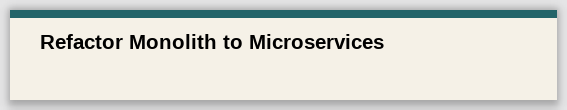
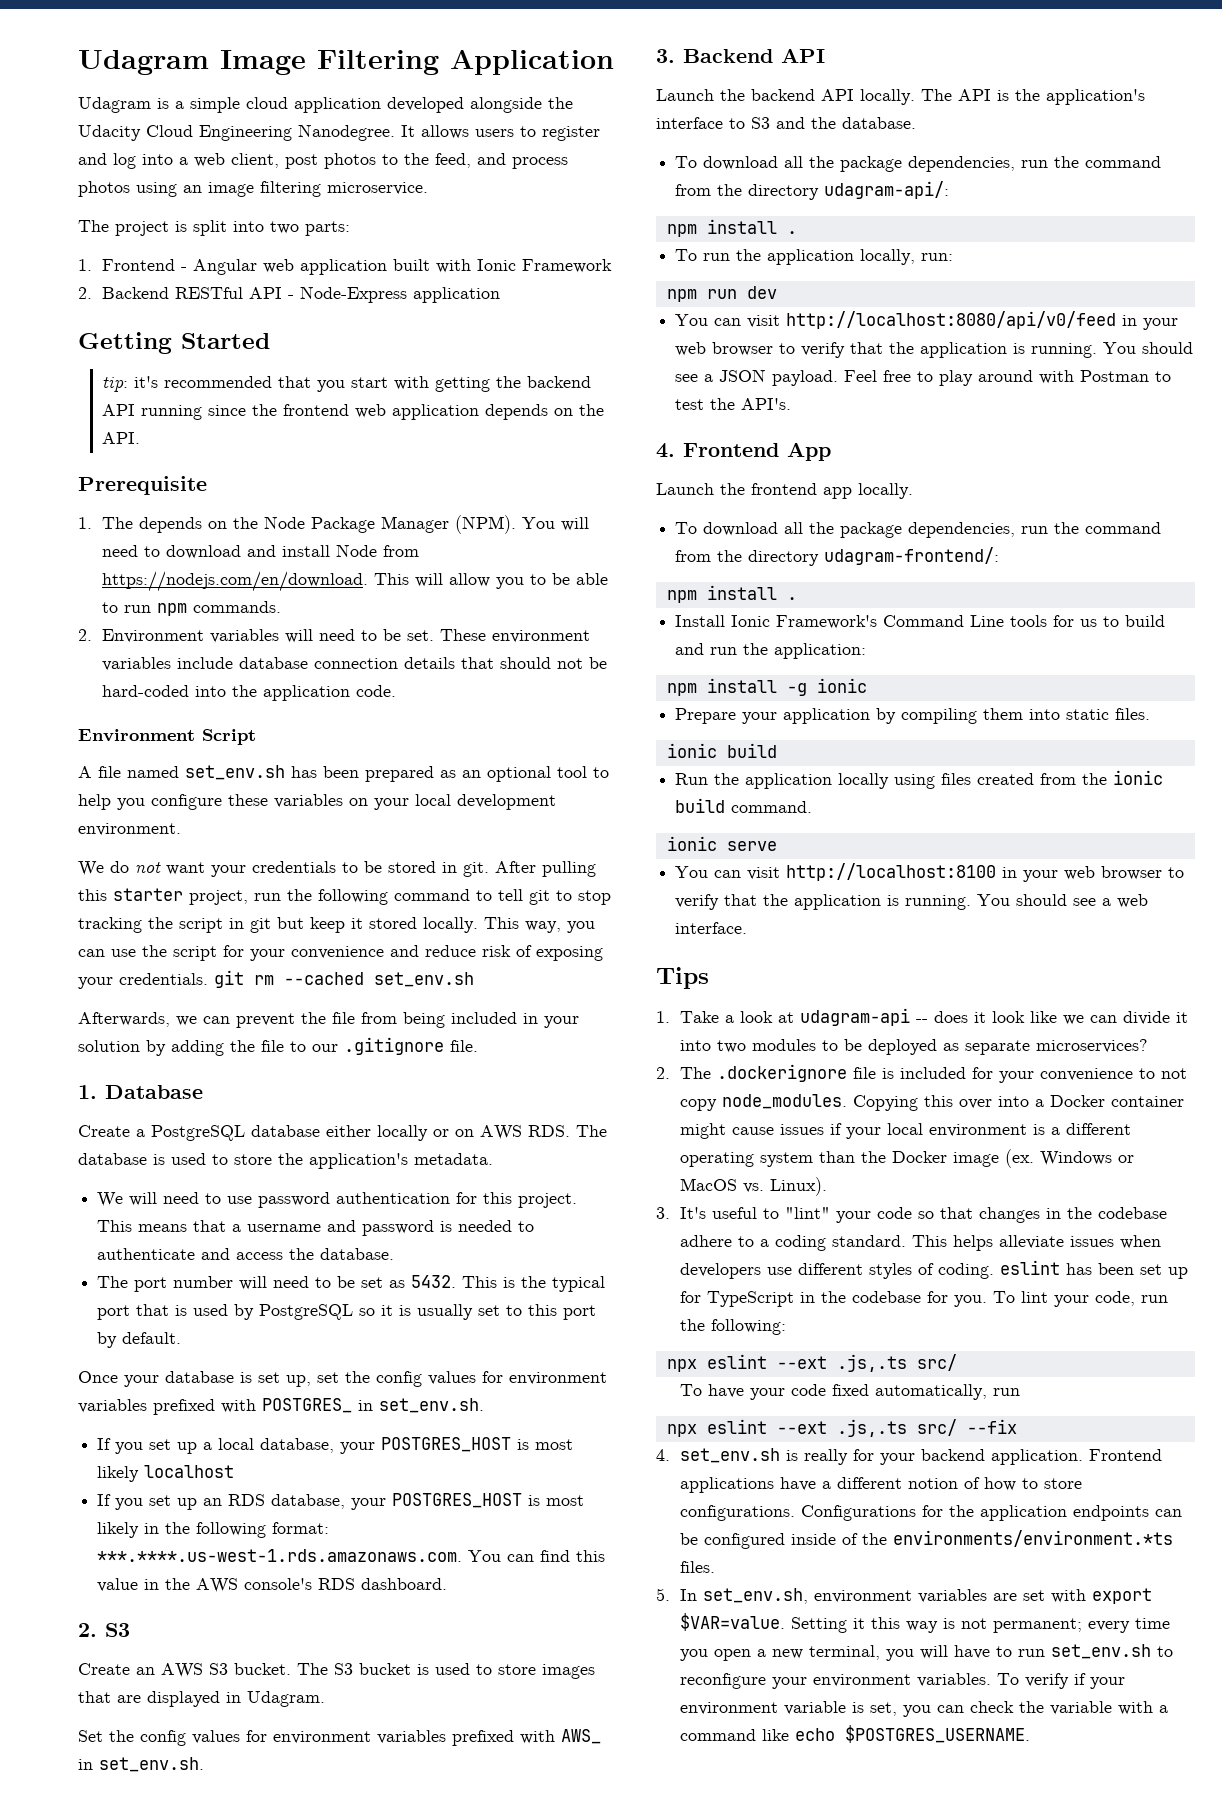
[40,34,384,49] Refactor Monolith to Microservices -> [78,50,614,75] [78,97,573,113] [78,124,600,141] [78,153,568,169] [78,181,428,197] [78,220,350,236] [78,259,613,275] [78,286,501,303] [78,332,270,354] [102,376,592,392] [102,404,605,420] [102,432,141,444] [78,476,207,495] [78,515,590,534] [102,544,420,559] [102,571,609,592] [102,601,282,616] [78,629,591,643] [102,657,608,671] [102,685,397,701] [78,729,256,745] [78,765,609,782] [78,794,556,810] [78,823,181,836] [78,861,596,877] [78,888,611,905] [78,917,595,933] [78,945,603,961] [78,970,474,989] [78,1012,579,1028] [78,1037,478,1056] [78,1085,203,1099] [78,1125,607,1141] [78,1153,493,1169] [97,1192,578,1208] [97,1220,535,1236] [97,1248,395,1260] [97,1275,606,1292] [97,1304,597,1320] [97,1332,182,1348] [78,1371,607,1387] [78,1398,484,1415] [97,1437,574,1454] [97,1465,235,1482] [97,1493,585,1510] [97,1522,330,1538] [97,1549,606,1562] [97,1578,448,1593] [78,1623,130,1637] [78,1663,595,1679] [78,1691,325,1707] [78,1729,601,1746] [78,1757,204,1772] [656,48,825,63] [656,89,1145,105] [656,117,916,129] [675,156,1162,172] [675,181,950,200] [666,219,797,237] [675,249,954,265] [666,286,777,302] [675,311,1179,330] [675,342,1194,358] [675,369,1172,386] [675,398,792,410] [656,442,831,461] [656,483,913,499] [675,522,1162,538] [675,547,1000,566] [666,585,797,603] [675,615,1166,629] [675,643,867,659] [666,678,867,696] [675,708,1151,724] [666,743,777,758] [675,770,1164,789] [675,798,813,813] [666,836,777,851] [675,863,1185,882] [675,894,1149,910] [675,922,748,934] [656,967,709,989] [656,1008,1189,1026] [680,1039,1149,1055] [656,1064,1188,1083] [680,1094,1185,1111] [680,1123,1132,1139] [680,1149,1135,1168] [680,1177,828,1196] [656,1207,1168,1223] [680,1235,1162,1251] [680,1260,1189,1279] [680,1291,1169,1307] [680,1319,787,1335] [666,1354,957,1372] [680,1384,1021,1400] [666,1419,1017,1437] [656,1448,1163,1465] [680,1477,1083,1493] [680,1505,1183,1521] [680,1530,1174,1549] [680,1561,716,1573] [656,1588,1153,1604] [680,1613,1171,1633] [680,1644,1174,1661] [680,1673,1126,1689] [680,1701,1169,1717] [680,1725,1031,1743] Udagram Image Filtering Application // Udagram is a simple cloud application developed alongside the Udacity Cloud Engineering Nanodegree. It allows users to register and log into a web client, post photos to the feed, and process photos using an image filtering microservice. // The project is split into two parts: // 1. Frontend - Angular web application built with Ionic Framework // 2. Backend RESTful API - Node-Express application // Getting Started // tip: it's recommended that you start with getting the backend API running since the frontend web application depends on the API. // Prerequisite // 1. The depends on the Node Package Manager (NPM). You will need to download and install Node from https://nodejs.com/en/download. This will allow you to be able to run npm commands. // 2. Environment variables will need to be set. These environment variables include database connection details that should not be hard-coded into the application code. // Environment Script // A file named set_env.sh has been prepared as an optional tool to help you configure these variables on your local development environment. // We do not want your credentials to be stored in git. After pulling this starter project, run the following command to tell git to stop tracking the script in git but keep it stored locally. This way, you can use the script for your convenience and reduce risk of exposing your credentials. git rm --cached set_env.sh // Afterwards, we can prevent the file from being included in your solution by adding the file to our .gitignore file. // 1. Database // Create a PostgreSQL database either locally or on AWS RDS. The database is used to store the application's metadata. // We will need to use password authentication for this project. This means that a username and password is needed to authenticate and access the database. // The port number will need to be set as 5432. This is the typical port that is used by PostgreSQL so it is usually set to this port by default. // Once your database is set up, set the config values for environment variables prefixed with POSTGRES_ in set_env.sh. // If you set up a local database, your POSTGRES_HOST is most likely localhost // If you set up an RDS database, your POSTGRES_HOST is most likely in the following format: ***.****.us-west-1.rds.amazonaws.com. You can find this value in the AWS console's RDS dashboard. // 2. S3 // Create an AWS S3 bucket. The S3 bucket is used to store images that are displayed in Udagram. // Set the config values for environment variables prefixed with AWS_ in set_env.sh. // 3. Backend API // Launch the backend API locally. The API is the application's interface to S3 and the database. // To download all the package dependencies, run the command from the directory udagram-api/: // npm install . // To run the application locally, run: // npm run dev // You can visit http://localhost:8080/api/v0/feed in your web browser to verify that the application is running. You should see a JSON payload. Feel free to play around with Postman to test the API's. // 4. Frontend App // Launch the frontend app locally. // To download all the package dependencies, run the command from the directory udagram-frontend/: // npm install . // Install Ionic Framework's Command Line tools for us to build and run the application: // npm install -g ionic // Prepare your application by compiling them into static files. // ionic build // Run the application locally using files created from the ionic build command. // ionic serve // You can visit http://localhost:8100 in your web browser to verify that the application is running. You should see a web interface. // Tips // 1. Take a look at udagram-api -- does it look like we can divide it into two modules to be deployed as separate microservices? // 2. The .dockerignore file is included for your convenience to not copy node_modules. Copying this over into a Docker container might cause issues if your local environment is a different operating system than the Docker image (ex. Windows or MacOS vs. Linux). // 3. It's useful to "lint" your code so that changes in the codebase adhere to a coding standard. This helps alleviate issues when developers use different styles of coding. eslint has been set up for TypeScript in the codebase for you. To lint your code, run the following: // npx eslint --ext .js,.ts src/ // To have your code fixed automatically, run // npx eslint --ext .js,.ts src/ --fix // 4. set_env.sh is really for your backend application. Frontend applications have a different notion of how to store configurations. Configurations for the application endpoints can be configured inside of the environments/environment.*ts files. // 5. In set_env.sh, environment variables are set with export $VAR=value. Setting it this way is not permanent; every time you open a new terminal, you will have to run set_env.sh to reconfigure your environment variables. To verify if your environment variable is set, you can check the variable with a command like echo $POSTGRES_USERNAME.

